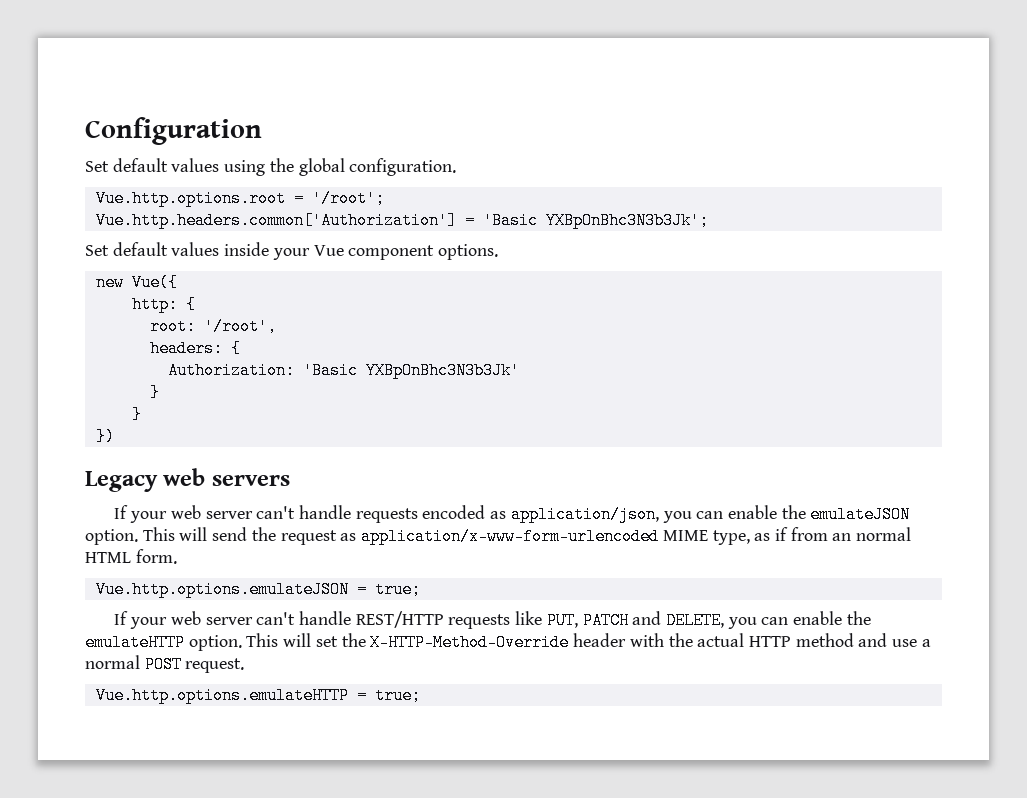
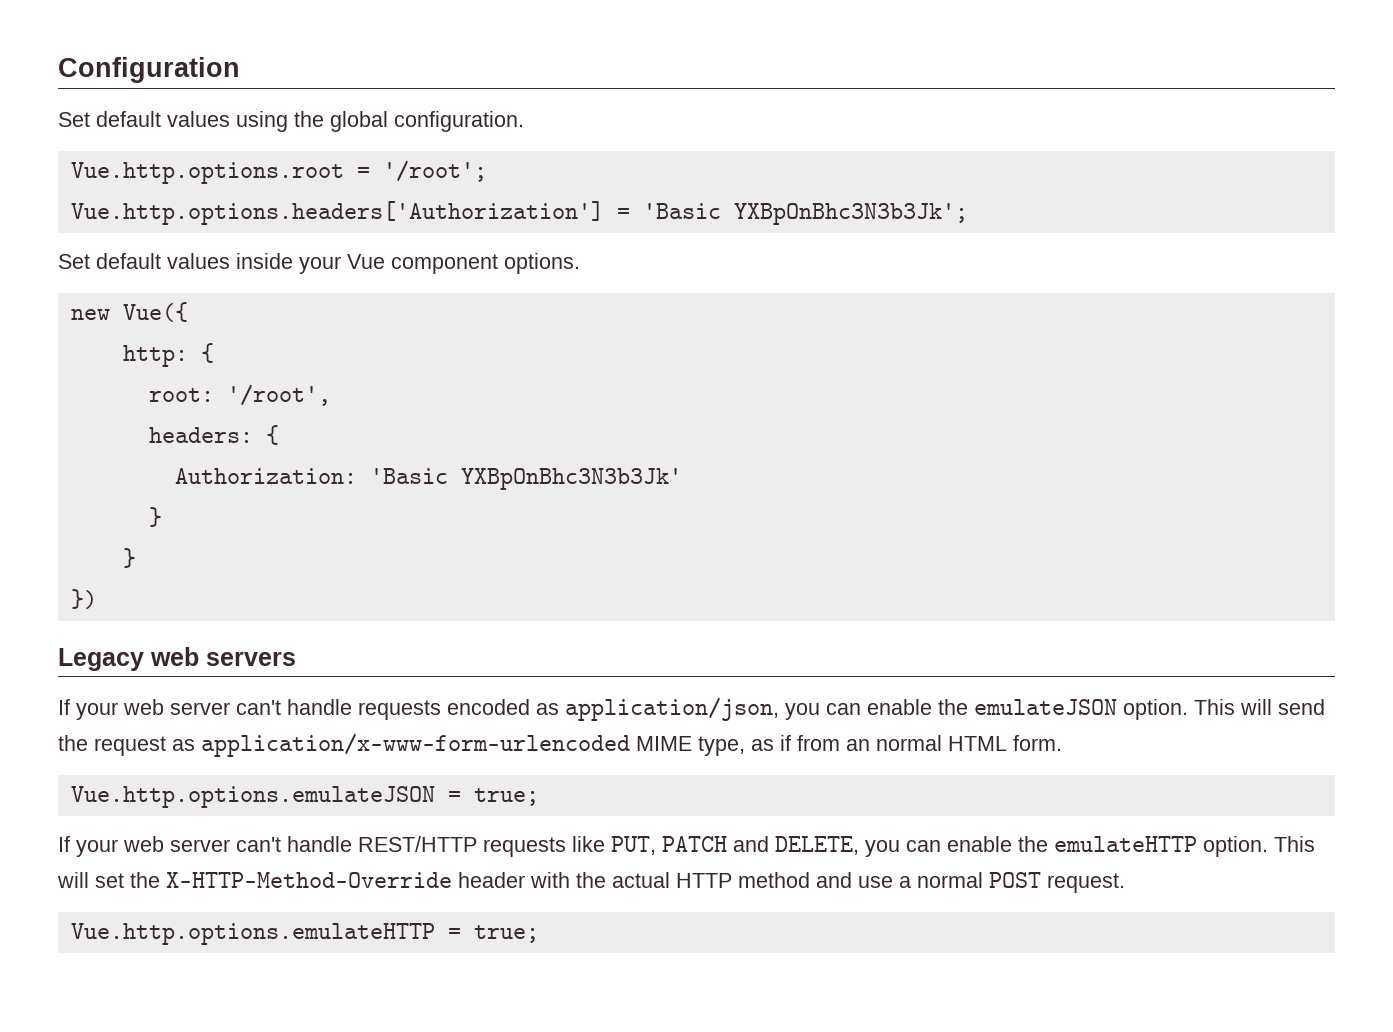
[95,212,457,229] Vue.http.headers.common['Authorization'] -> [70,201,604,225] Vue.http.options.headers['Authorization']

